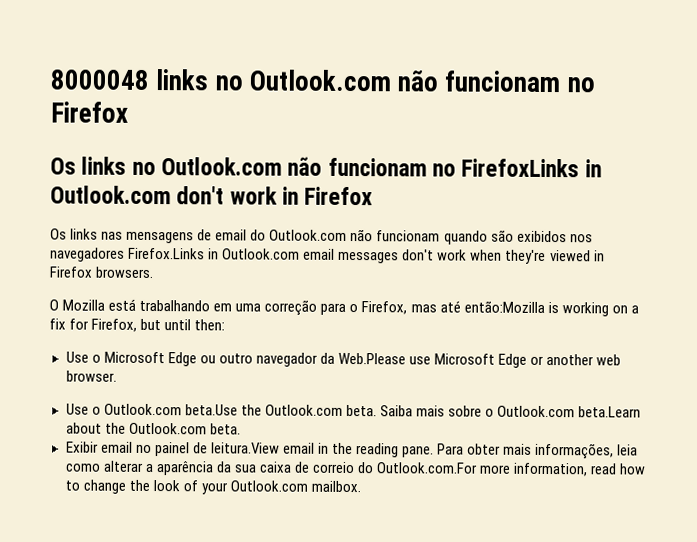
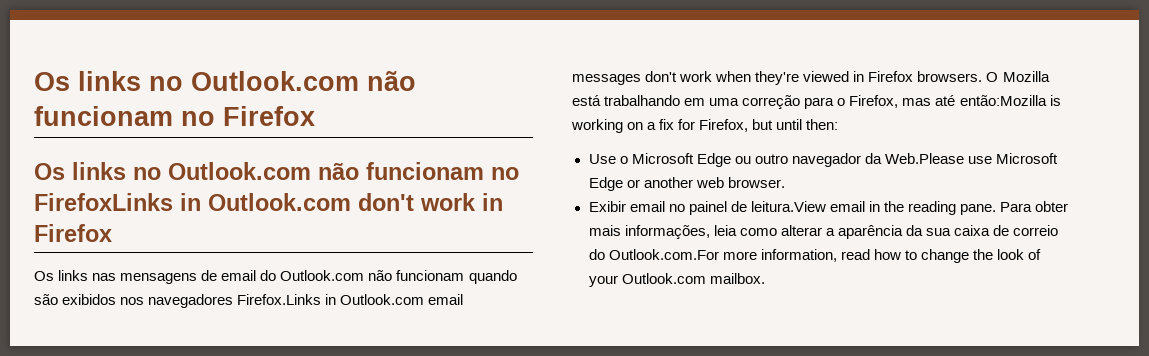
[50,69,150,90] 8000048 -> [34,72,70,91] Os
(155, 272) // -> (983, 76) none
[65,403,642,418] [65,422,241,435] // Use o Outlook.com beta.Use the Outlook.com beta. Saiba mais sobre o Outlook.com beta.Learn about the Outlook.com beta. -> (785, 182) none

